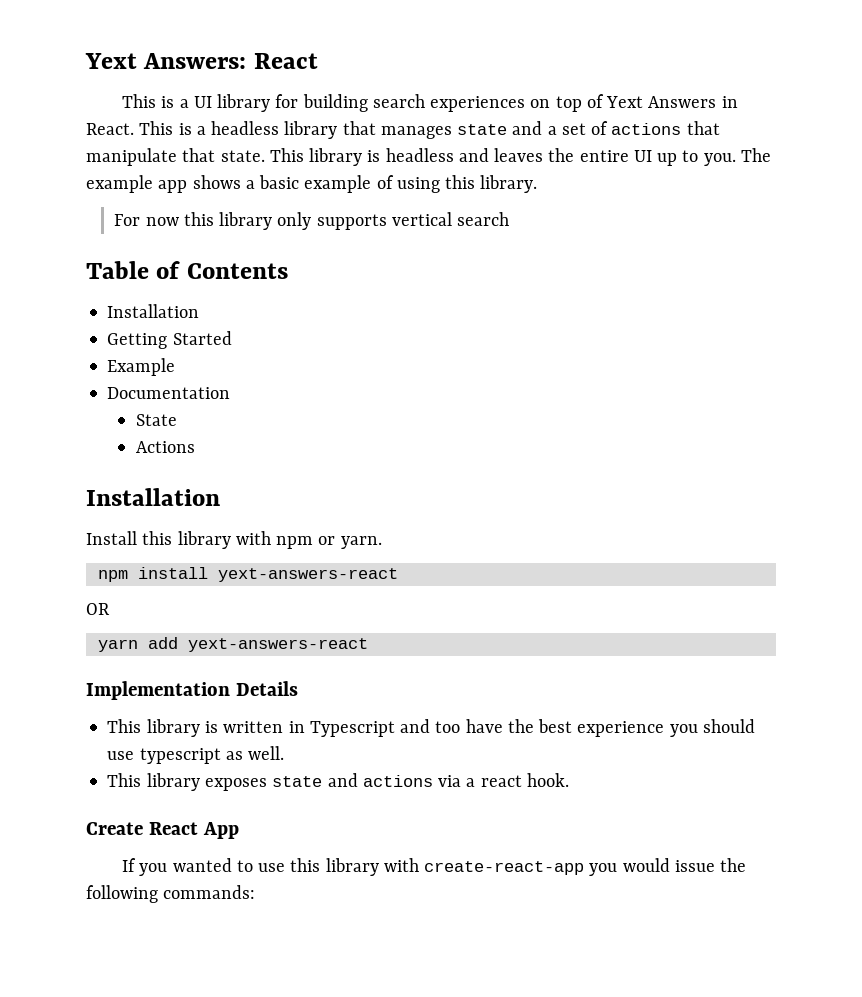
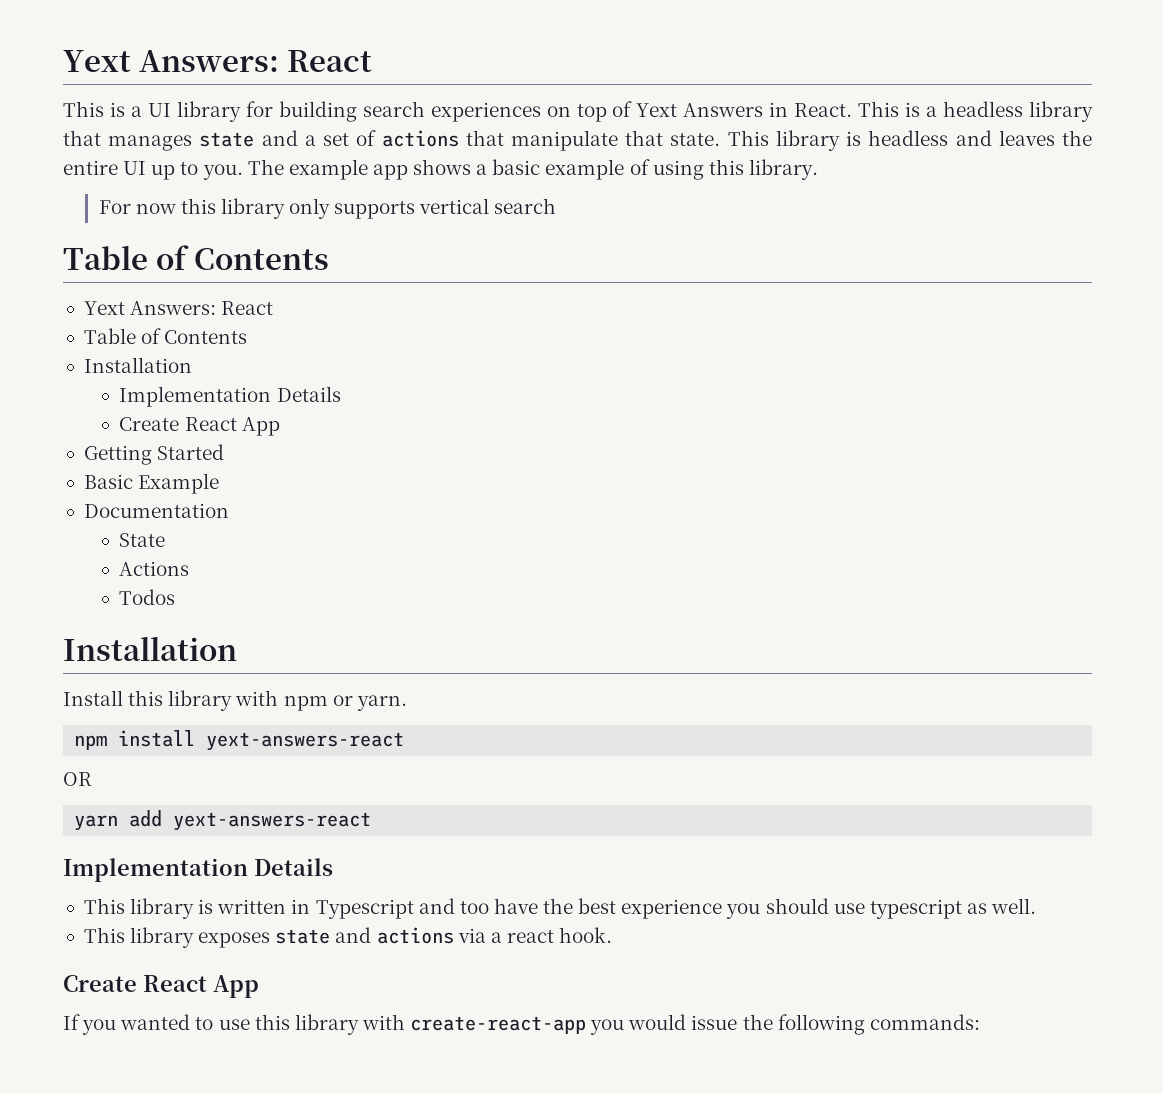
[107,304,200,318] Installation -> [83,301,274,315] [83,328,248,344] [83,357,192,373] [119,386,341,407] [119,417,280,436] Yext Answers: React // Table of Contents // Installation // Implementation Details // Create React App
(232, 338) none -> [83,474,133,489] Basic
(195, 447) none -> [119,589,176,605] // Todos

